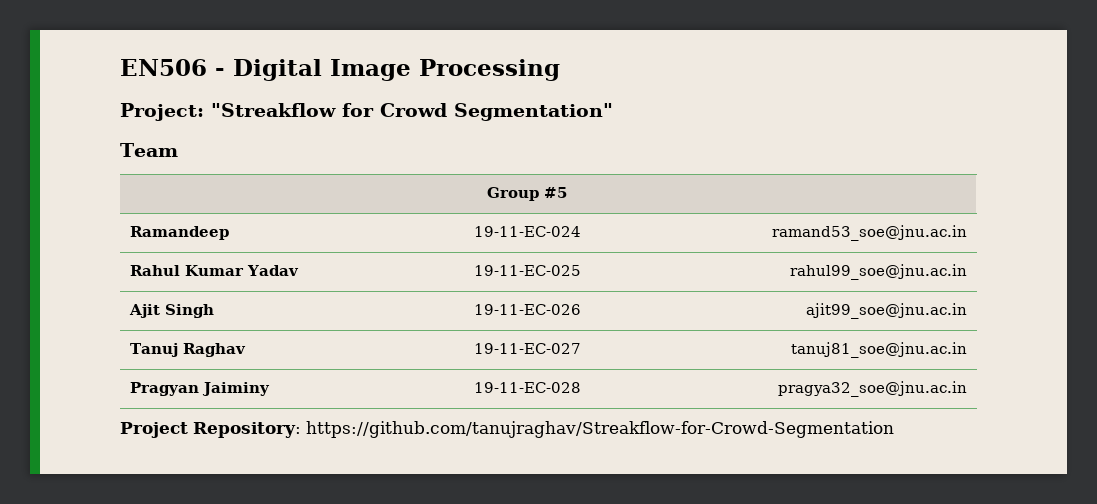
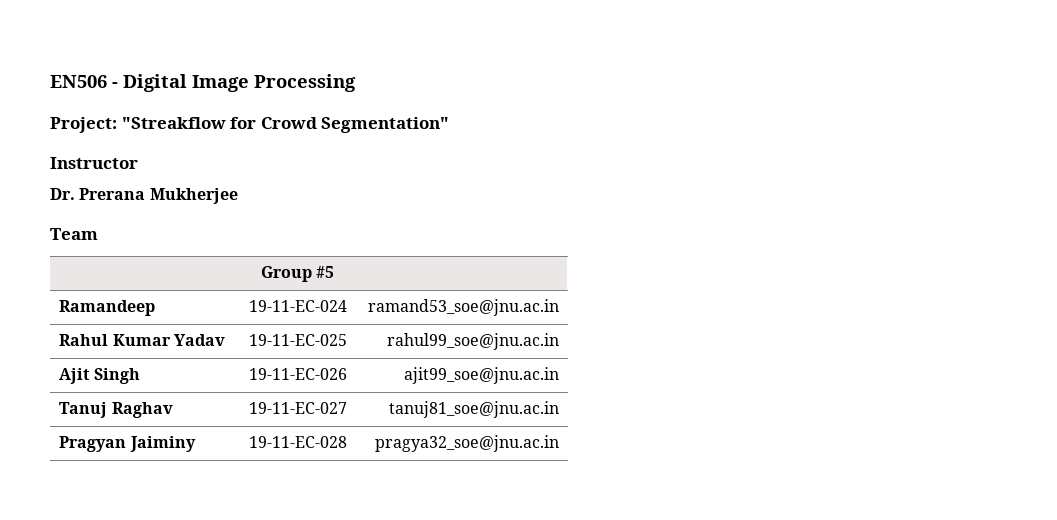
(613, 112) none -> [50,157,138,169] [50,188,238,204] // Instructor // Dr. Prerana Mukherjee
[120,421,894,438] // Project Repository: https://github.com/tanujraghav/Streakflow-for-Crowd-Segmentation -> (559, 443) none

